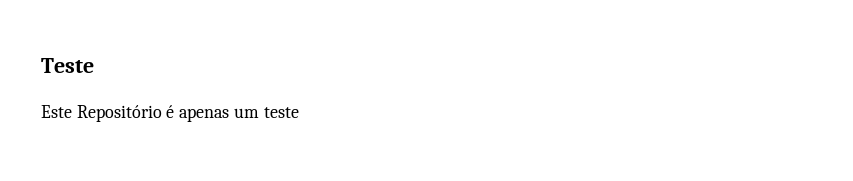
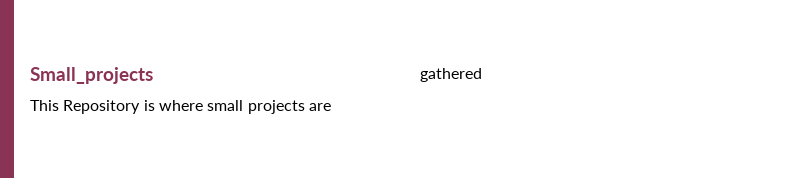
[41,58,94,73] [41,105,299,122] Teste // Este Repositório é apenas um teste -> [30,67,153,84] [30,100,331,114] [420,68,482,82] Small_projects // This Repository is where small projects are gathered

